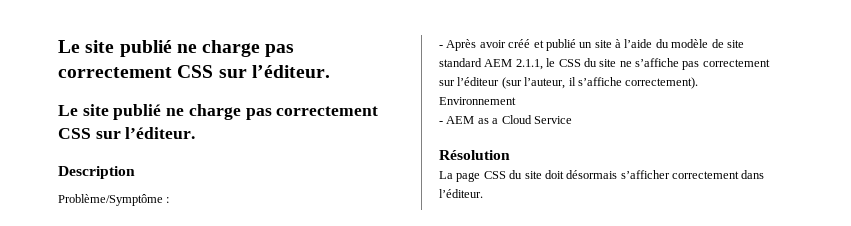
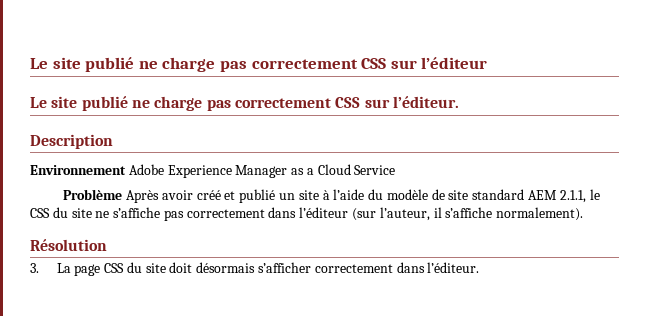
[58,40,295,57] [58,65,330,78] Le site publié ne charge pas correctement CSS sur l’éditeur. -> [30,57,488,72] Le site publié ne charge pas correctement CSS sur l’éditeur
[58,194,170,206] [439,45,443,48] Problème/Symptôme : // - -> [30,164,396,178] [63,189,123,200] Environnement Adobe Experience Manager as a Cloud Service // Problème
[439,80,455,86] sur -> [268,207,297,218] dans
[625,77,699,89] [439,97,516,105] [439,115,572,124] correctement). // Environnement // - AEM as a Cloud Service -> [496,207,584,221] normalement).
(510, 155) none -> [30,263,39,273] 3.

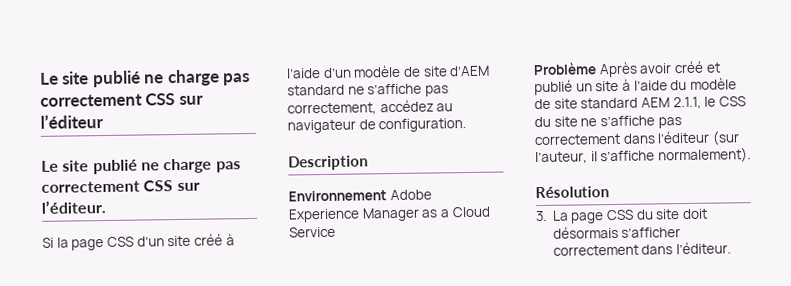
(459, 102) none -> [42,233,235,251] [286,64,491,79] [287,83,449,97] [287,99,454,116] [287,118,467,134] // Si la page CSS d’un site créé à l’aide d’un modèle de site d’AEM standard ne s’affiche pas correctement, accédez au navigateur de configuration.

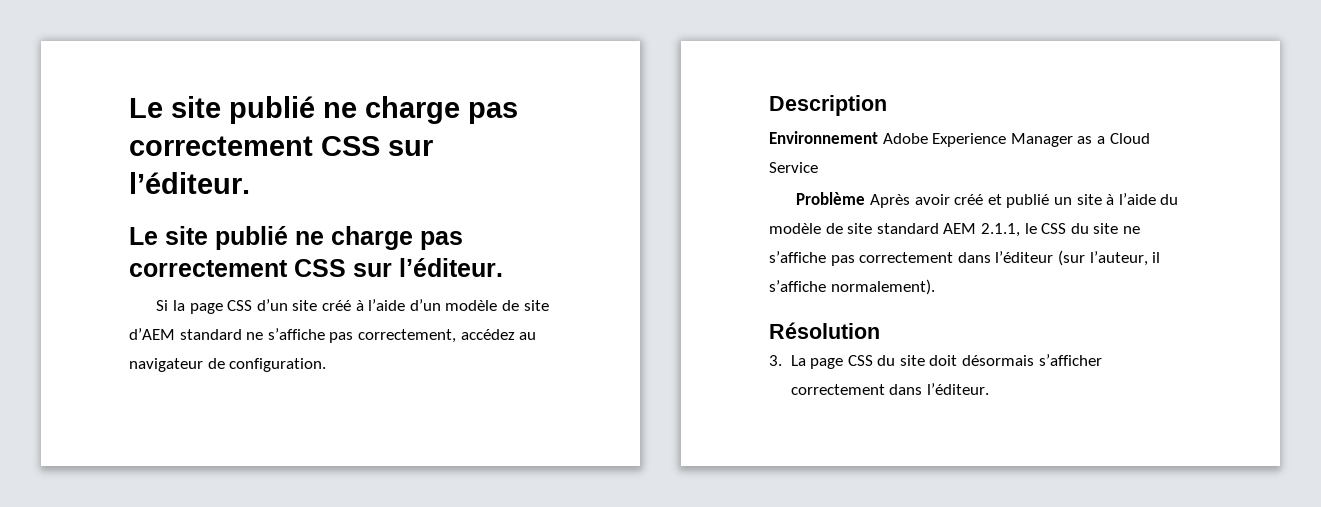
[39,69,251,88] [40,93,204,107] [40,114,104,129] Le site publié ne charge pas correctement CSS sur l’éditeur -> [129,96,518,124] [129,136,433,156] [129,172,250,194] Le site publié ne charge pas correctement CSS sur l’éditeur.

